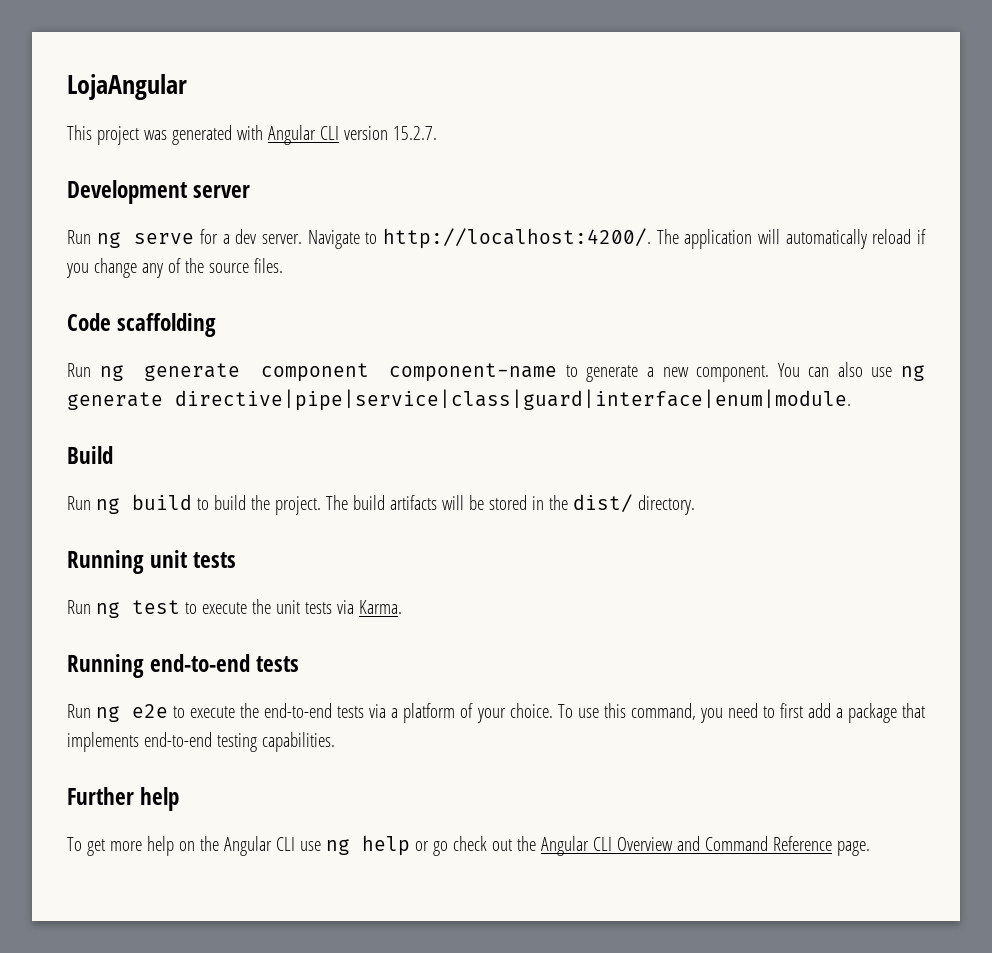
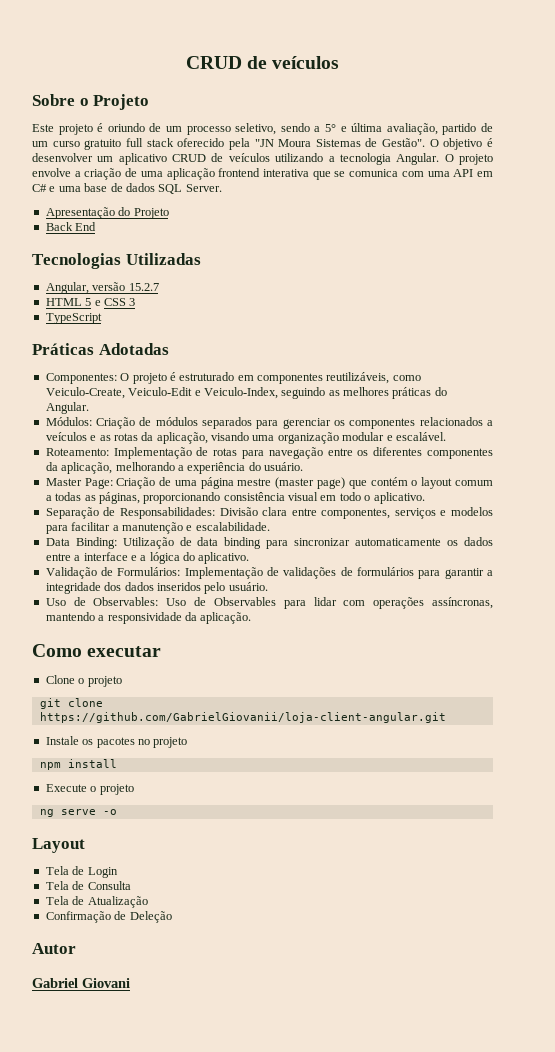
[67,74,187,100] [67,125,437,145] [67,180,251,204] [67,228,926,249] [66,258,283,278] [67,313,217,337] [67,362,926,382] [67,389,851,411] [67,446,113,464] [67,494,695,515] [67,550,237,574] [67,599,402,618] [67,654,300,678] [67,703,926,723] [67,732,335,752] [67,787,180,811] [67,835,870,856] LojaAngular // This project was generated with Angular CLI version 15.2.7. // Development server // Run ng serve for a dev server. Navigate to http://localhost:4200/. The application will automatically reload if you change any of the source files. // Code scaffolding // Run ng generate component component-name to generate a new component. You can also use ng generate directive|pipe|service|class|guard|interface|enum|module. // Build // Run ng build to build the project. The build artifacts will be stored in the dist/ directory. // Running unit tests // Run ng test to execute the unit tests via Karma. // Running end-to-end tests // Run ng e2e to execute the end-to-end tests via a platform of your choice. To use this command, you need to first add a package that implements end-to-end testing capabilities. // Further help // To get more help on the Angular CLI use ng help or go check out the Angular CLI Overview and Command Reference page. -> [185,56,340,69] [32,94,150,110] [32,123,494,135] [32,138,494,150] [32,153,494,165] [32,168,494,180] [32,183,222,194] [45,207,169,219] [45,222,97,231] [32,253,201,269] [45,282,159,294] [45,298,136,306] [45,313,102,324] [32,343,169,355] [45,372,421,384] [45,387,447,399] [45,402,89,414] [45,417,493,429] [45,432,446,444] [45,447,493,459] [45,462,303,474] [45,477,494,489] [45,492,425,504] [45,507,493,519] [45,522,270,534] [45,537,494,549] [45,552,250,564] [45,567,493,579] [45,582,268,594] [45,597,493,609] [45,612,252,624] [32,644,162,657] [45,675,122,687] [39,698,103,709] [39,712,446,723] [45,736,188,748] [39,759,117,770] [45,784,134,795] [39,809,117,817] [32,838,85,853] [45,866,118,878] [45,881,131,890] [45,896,148,908] [45,911,172,923] [32,943,76,954] [32,978,130,988] CRUD de veículos // Sobre o Projeto // Este projeto é oriundo de um processo seletivo, sendo a 5° e última avaliação, partido de um curso gratuito full stack oferecido pela "JN Moura Sistemas de Gestão". O objetivo é desenvolver um aplicativo CRUD de veículos utilizando a tecnologia Angular. O projeto envolve a criação de uma aplicação frontend interativa que se comunica com uma API em C# e uma base de dados SQL Server. // Apresentação do Projeto // Back End // Tecnologias Utilizadas // Angular, versão 15.2.7 // HTML 5 e CSS 3 // TypeScript // Práticas Adotadas // Componentes: O projeto é estruturado em componentes reutilizáveis, como Veiculo-Create, Veiculo-Edit e Veiculo-Index, seguindo as melhores práticas do Angular. // Módulos: Criação de módulos separados para gerenciar os componentes relacionados a veículos e as rotas da aplicação, visando uma organização modular e escalável. // Roteamento: Implementação de rotas para navegação entre os diferentes componentes da aplicação, melhorando a experiência do usuário. // Master Page: Criação de uma página mestre (master page) que contém o layout comum a todas as páginas, proporcionando consistência visual em todo o aplicativo. // Separação de Responsabilidades: Divisão clara entre componentes, serviços e modelos para facilitar a manutenção e escalabilidade. // Data Binding: Utilização de data binding para sincronizar automaticamente os dados entre a interface e a lógica do aplicativo. // Validação de Formulários: Implementação de validações de formulários para garantir a integridade dos dados inseridos pelo usuário. // Uso de Observables: Uso de Observables para lidar com operações assíncronas, mantendo a responsividade da aplicação. // Como executar // Clone o projeto // git clone https://github.com/GabrielGiovanii/loja-client-angular.git // Instale os pacotes no projeto // npm install // Execute o projeto // ng serve -o // Layout // Tela de Login // Tela de Consulta // Tela de Atualização // Confirmação de Deleção // Autor // Gabriel Giovani

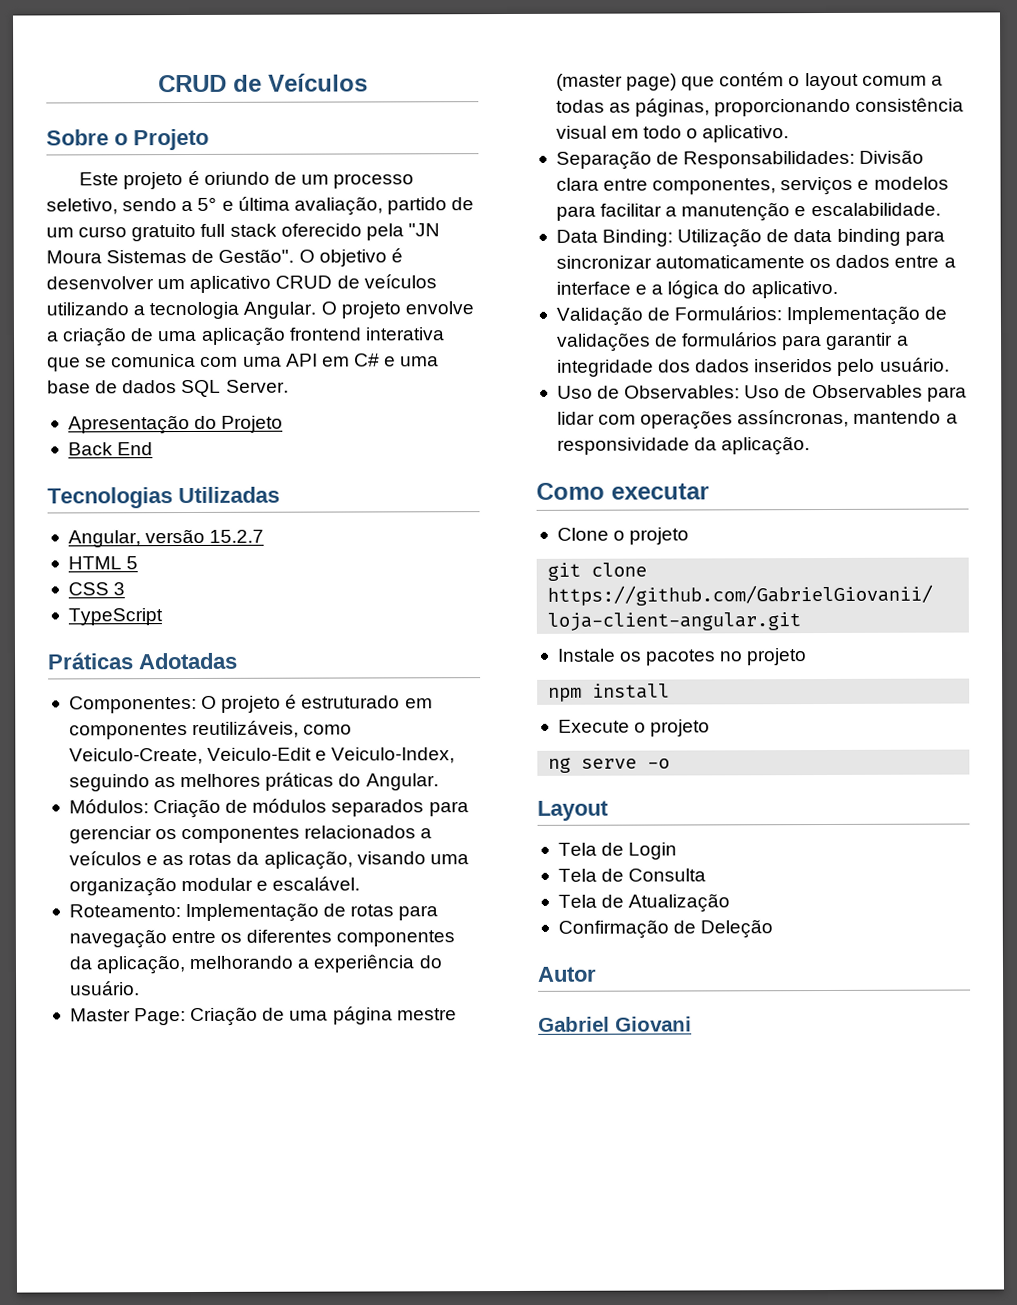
[185,56,340,69] CRUD de veículos -> [157,73,368,93] CRUD de Veículos
[94,300,101,306] e -> (139, 563) //

